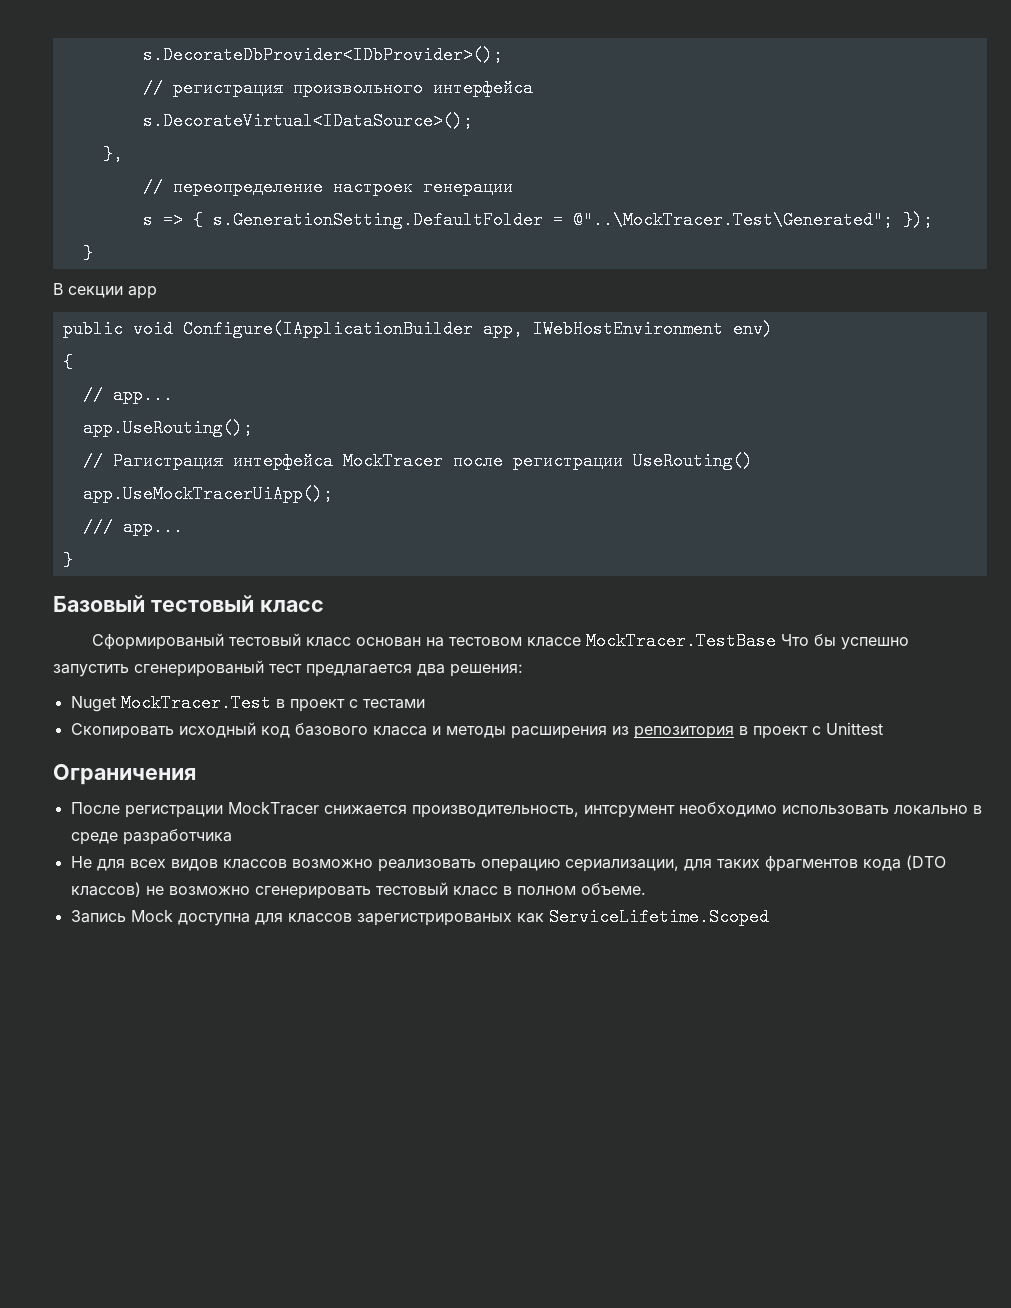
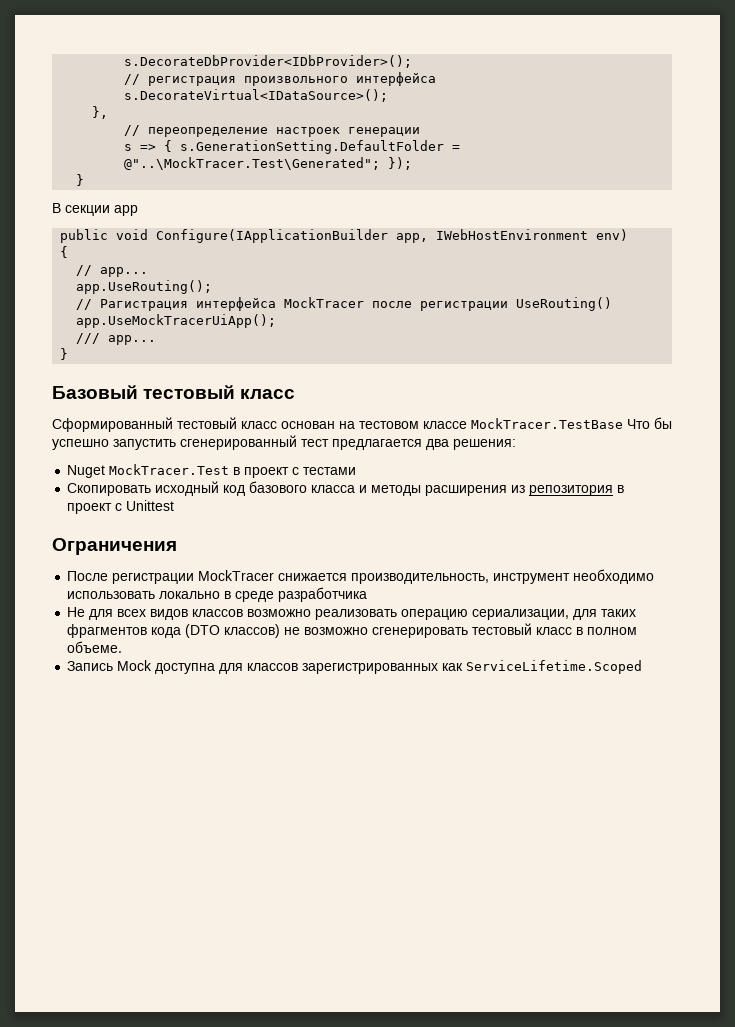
[92,633,225,650] Сформированый -> [52,417,173,432] Сформированный
[134,660,264,677] сгенерированый -> [180,435,297,450] сгенерированный
[583,805,675,818] интсрумент -> [493,573,571,584] инструмент
[356,913,512,926] зарегистрированых -> [302,663,439,674] зарегистрированных

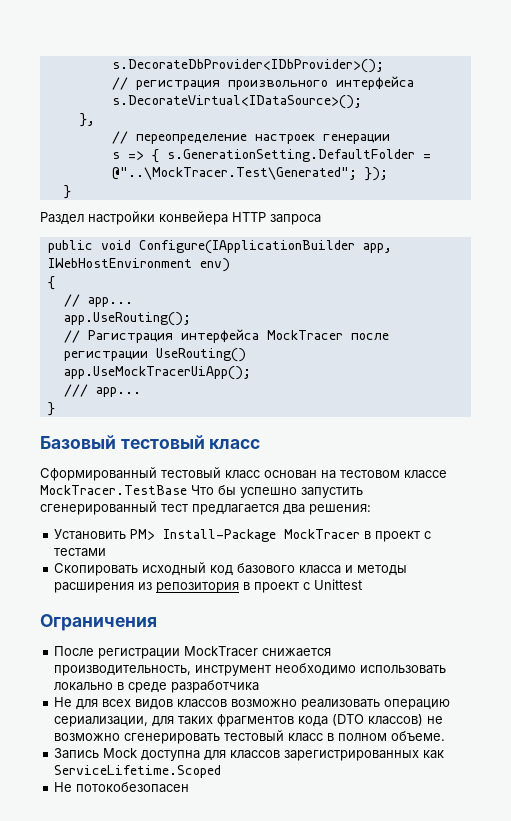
[52,203,138,216] В секции app -> [40,211,321,225] Раздел настройки конвейера HTTP запроса
[67,464,230,478] Nuget MockTracer.Test -> [54,529,361,542] Установить PM> Install-Package MockTracer
(643, 667) none -> [54,782,190,793] // Не потокобезопасен

